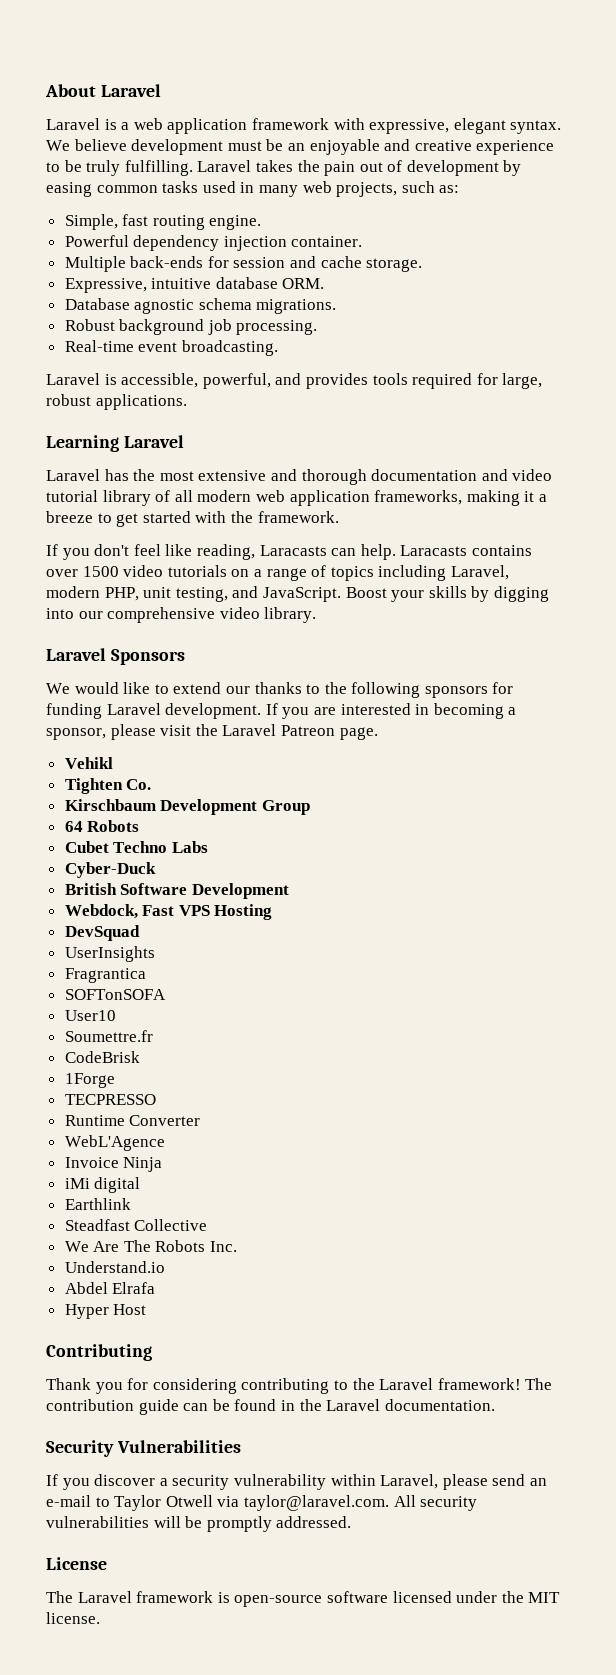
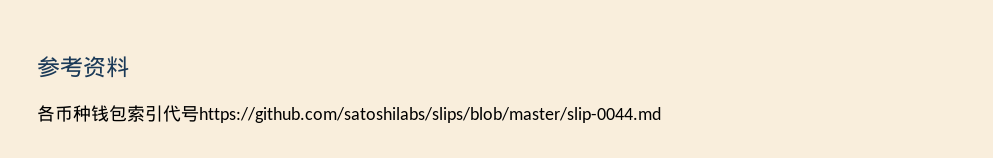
[45,84,161,97] [46,118,562,134] [46,139,555,155] [46,160,522,176] [46,181,460,197] [64,214,262,230] [64,235,363,251] [64,256,423,272] [64,277,325,293] [64,298,337,314] [64,319,318,335] [64,340,278,356] [46,373,543,389] [46,394,187,410] [46,435,184,452] [46,469,553,485] [46,490,547,506] [46,511,339,527] [46,544,532,560] [46,565,509,581] [46,586,549,602] [46,607,317,623] [46,648,185,665] [46,682,514,698] [46,703,517,719] [46,724,378,740] [64,757,113,769] [64,778,152,794] [64,799,310,815] [64,820,140,832] [64,841,208,853] [64,862,156,878] [64,883,289,899] [64,904,273,920] [64,925,140,941] [64,946,155,962] [64,968,146,983] [64,989,166,1000] [64,1010,116,1021] [64,1030,153,1042] [64,1051,140,1063] [64,1073,115,1088] [64,1094,156,1105] [64,1115,201,1126] [64,1135,165,1151] [64,1157,163,1172] [64,1177,141,1193] [64,1198,131,1210] [64,1219,208,1231] [64,1240,238,1252] [64,1261,165,1273] [64,1282,156,1294] [64,1304,147,1319] [46,1344,152,1361] [46,1378,553,1394] [46,1399,495,1415] [46,1440,241,1457] [46,1474,547,1490] [46,1495,478,1511] [46,1516,352,1532] [46,1557,107,1570] [46,1591,561,1607] [46,1612,100,1624] About Laravel // Laravel is a web application framework with expressive, elegant syntax. We believe development must be an enjoyable and creative experience to be truly fulfilling. Laravel takes the pain out of development by easing common tasks used in many web projects, such as: // Simple, fast routing engine. // Powerful dependency injection container. // Multiple back-ends for session and cache storage. // Expressive, intuitive database ORM. // Database agnostic schema migrations. // Robust background job processing. // Real-time event broadcasting. // Laravel is accessible, powerful, and provides tools required for large, robust applications. // Learning Laravel // Laravel has the most extensive and thorough documentation and video tutorial library of all modern web application frameworks, making it a breeze to get started with the framework. // If you don't feel like reading, Laracasts can help. Laracasts contains over 1500 video tutorials on a range of topics including Laravel, modern PHP, unit testing, and JavaScript. Boost your skills by digging into our comprehensive video library. // Laravel Sponsors // We would like to extend our thanks to the following sponsors for funding Laravel development. If you are interested in becoming a sponsor, please visit the Laravel Patreon page. // Vehikl // Tighten Co. // Kirschbaum Development Group // 64 Robots // Cubet Techno Labs // Cyber-Duck // British Software Development // Webdock, Fast VPS Hosting // DevSquad // UserInsights // Fragrantica // SOFTonSOFA // User10 // Soumettre.fr // CodeBrisk // 1Forge // TECPRESSO // Runtime Converter // WebL'Agence // Invoice Ninja // iMi digital // Earthlink // Steadfast Collective // We Are The Robots Inc. // Understand.io // Abdel Elrafa // Hyper Host // Contributing // Thank you for considering contributing to the Laravel framework! The contribution guide can be found in the Laravel documentation. // Security Vulnerabilities // If you discover a security vulnerability within Laravel, please send an e-mail to Taylor Otwell via taylor@laravel.com. All security vulnerabilities will be promptly addressed. // License // The Laravel framework is open-source software licensed under the MIT license. -> [37,56,129,78] [37,105,661,123] 参考资料 // 各币种钱包索引代号https://github.com/satoshilabs/slips/blob/master/slip-0044.md

